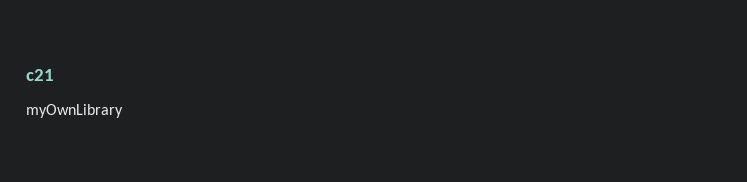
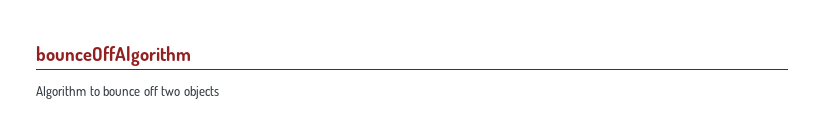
[26,69,54,81] [26,104,123,118] c21 // myOwnLibrary -> [36,46,191,66] [36,86,219,99] bounceOffAlgorithm // Algorithm to bounce off two objects

